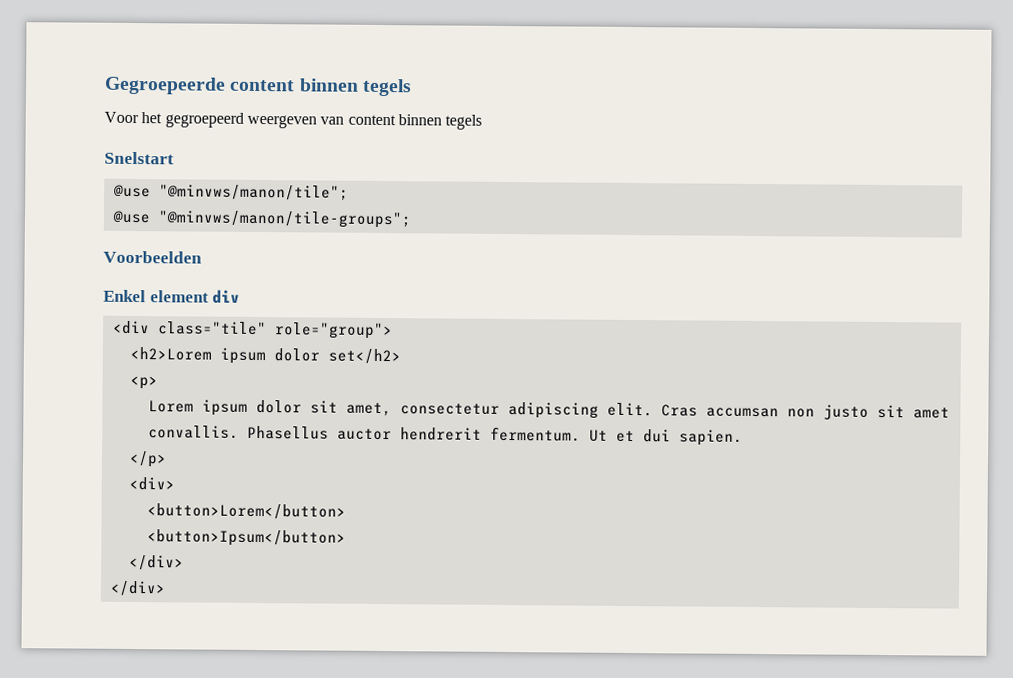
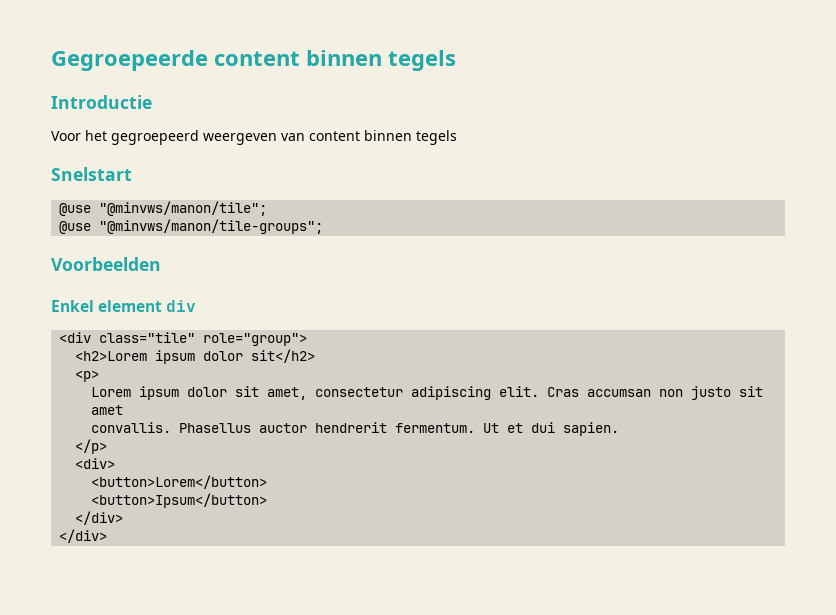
(412, 87) none -> [51,95,152,109] // Introductie
[327,348,401,365] set</h2> -> [251,349,316,363] sit</h2>

